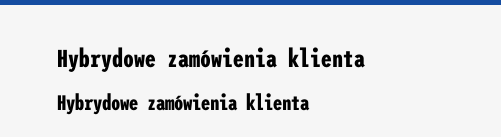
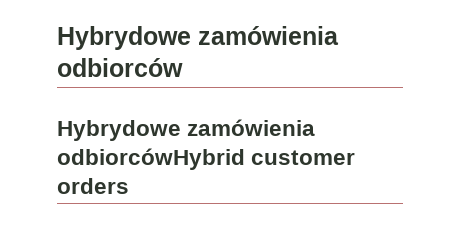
[57,47,365,72] [57,93,310,115] Hybrydowe zamówienia klienta // Hybrydowe zamówienia klienta -> [57,26,339,50] [57,58,183,77] [57,119,316,141] [57,148,356,170] [57,178,129,194] Hybrydowe zamówienia odbiorców // Hybrydowe zamówienia odbiorcówHybrid customer orders

